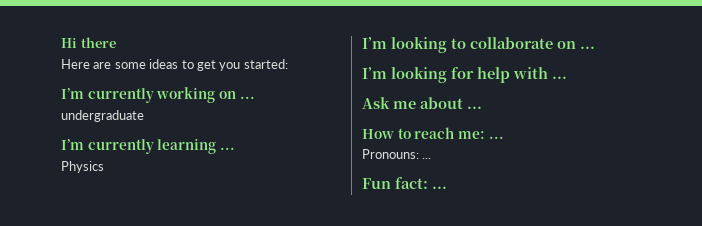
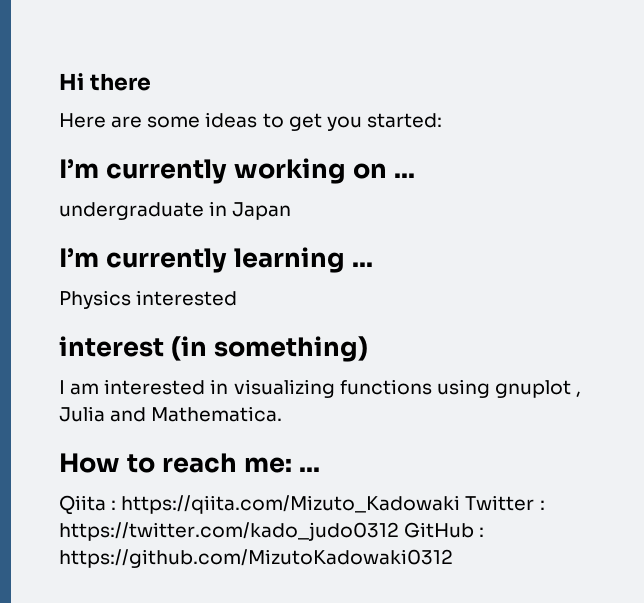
(144, 116) none -> [209,201,292,220] in Japan
[362,37,595,53] [362,67,567,83] [362,97,482,109] // I’m looking to collaborate on ... // I’m looking for help with ... // Ask me about ... -> [136,290,238,306] [59,336,368,362] [59,379,582,398] [59,406,283,422] interested // interest (in something) // I am interested in visualizing functions using gnuplot , Julia and Mathematica.
[362,149,432,159] [362,177,447,189] Pronouns: ... // Fun fact: ... -> [59,495,545,515] [59,522,485,541] [59,549,453,568] Qiita : https://qiita.com/Mizuto_Kadowaki Twitter : https://twitter.com/kado_judo0312 GitHub : https://github.com/MizutoKadowaki0312

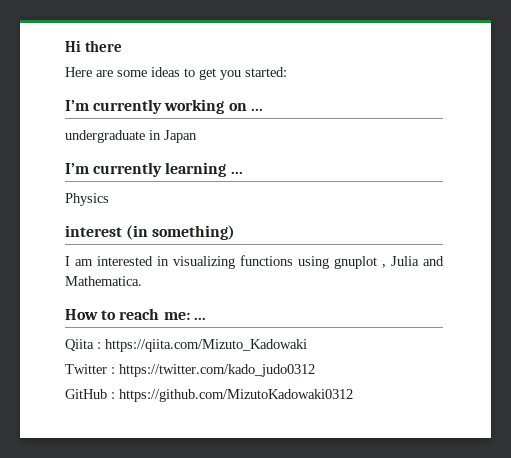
[136,290,238,306] interested -> (109, 199) none
(461, 504) none -> (307, 345) //
(399, 531) none -> (315, 370) //

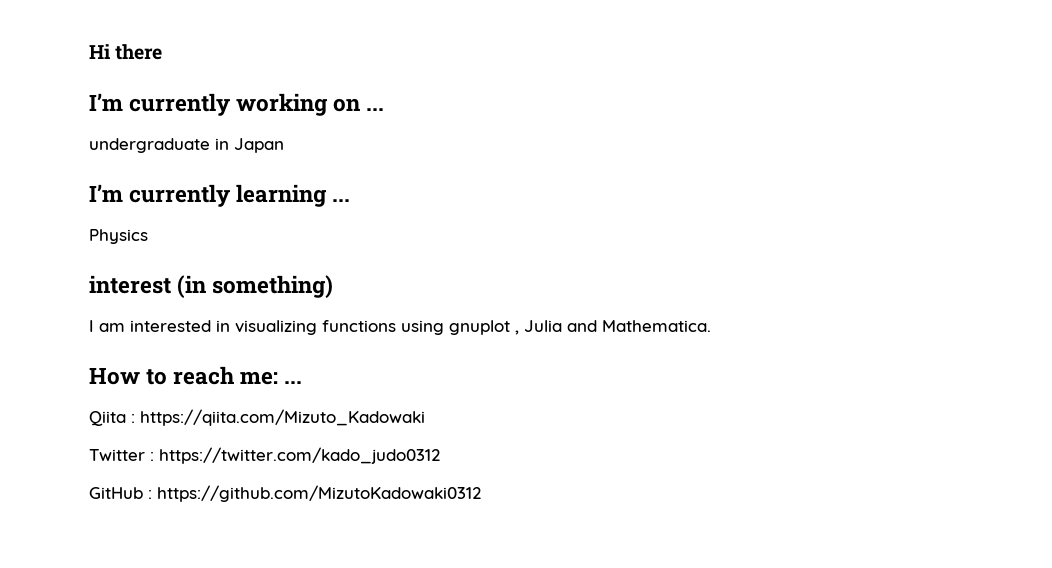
[65,67,287,80] // Here are some ideas to get you started: -> (163, 52) none

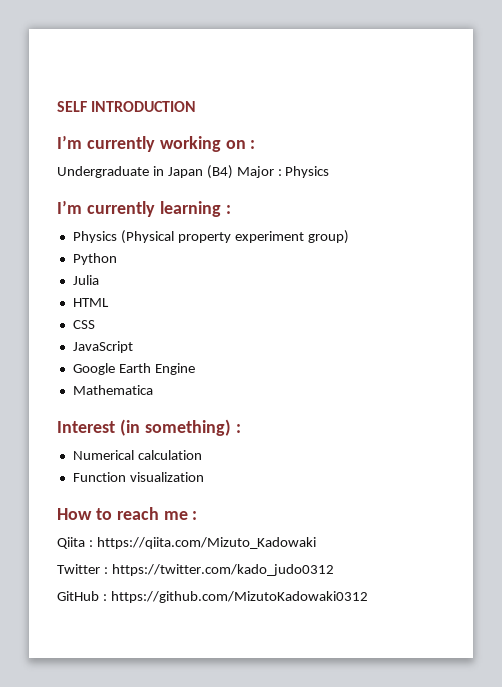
[89,44,163,60] Hi there -> [57,101,197,112] SELF INTRODUCTION
[366,108,385,111] [89,138,210,153] ... // undergraduate -> [250,140,256,149] [57,166,149,178] : // Undergraduate
(284, 145) none -> [206,165,330,179] (B4) Major : Physics
[332,199,351,202] [89,229,148,244] [89,275,334,298] [89,320,711,335] ... // Physics // interest (in something) // I am interested in visualizing functions using gnuplot , Julia and Mathematica. -> [225,205,231,214] [72,230,349,244] [72,253,117,265] [72,275,99,285] [72,298,109,307] [72,320,95,329] [72,341,133,353] [72,363,195,375] [72,385,153,395] [57,419,241,436] [72,450,202,460] [72,472,204,482] : // Physics (Physical property experiment group) // Python // Julia // HTML // CSS // JavaScript // Google Earth Engine // Mathematica // Interest (in something) : // Numerical calculation // Function visualization
[240,371,303,385] me: ... -> [163,511,198,520] me :

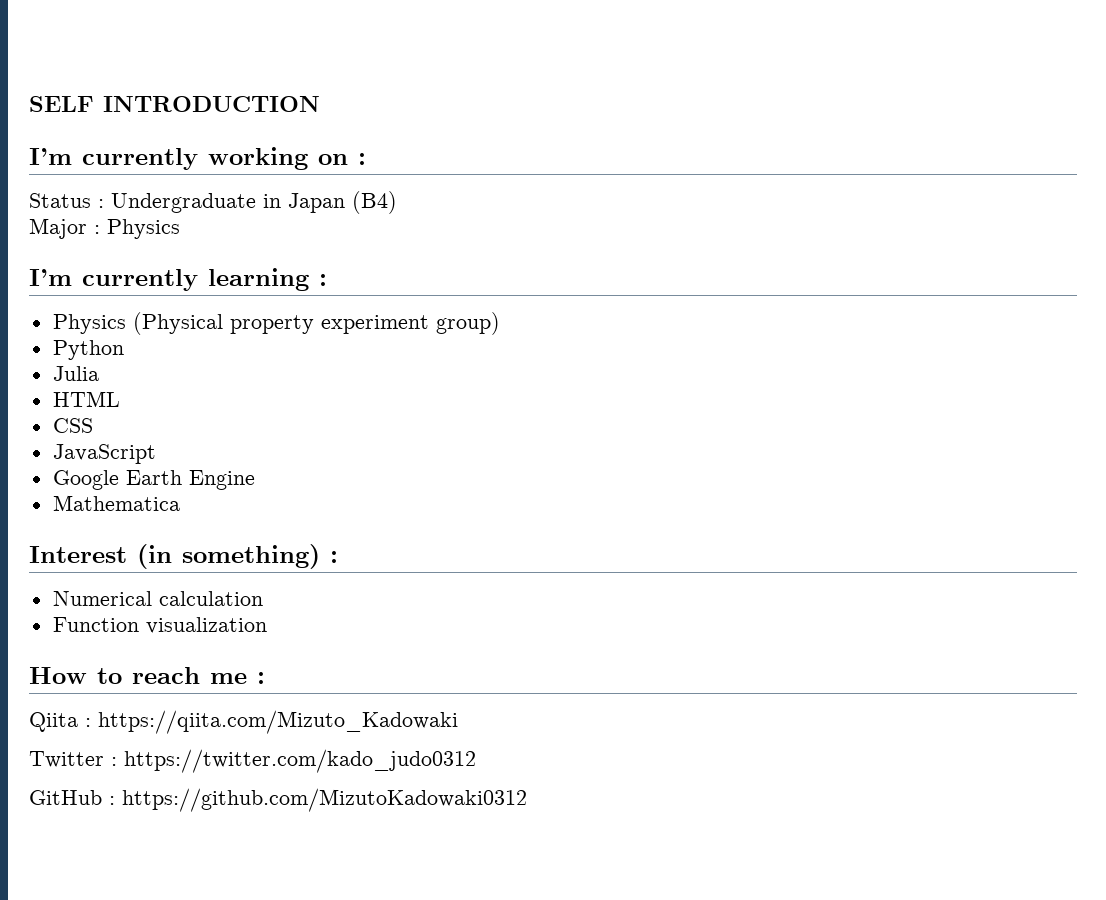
(256, 144) none -> [29,193,104,208] Status :
(233, 172) none -> (397, 202) //

